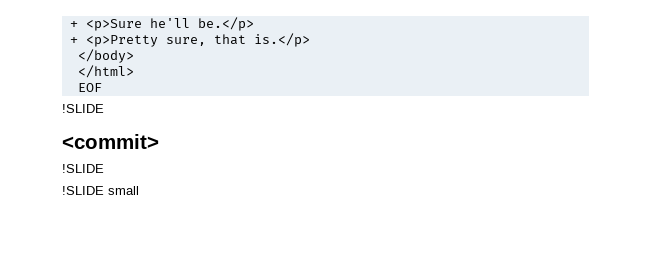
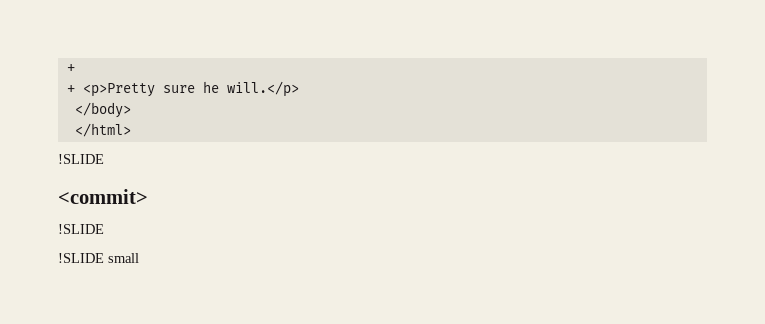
[69,17,254,31] + <p>Sure he'll be.</p> -> [66,64,75,72] +
[165,33,310,47] sure, that is.</p> -> [162,81,299,97] sure he will.</p>
[77,83,102,92] // EOF -> (131, 130) none

